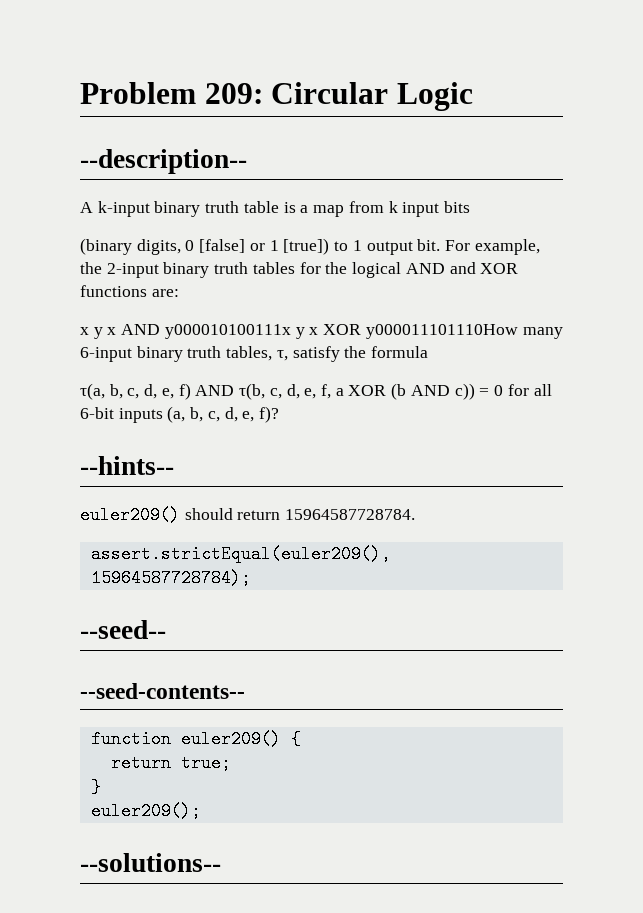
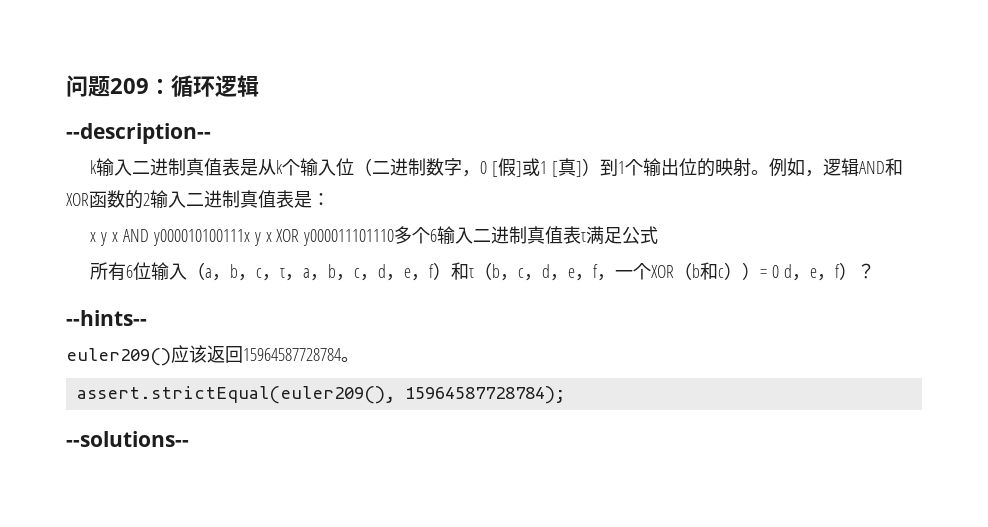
[80,82,473,111] [80,149,247,174] [80,201,470,217] [80,238,540,255] [80,262,519,278] [80,285,179,297] Problem 209: Circular Logic // --description-- // A k-input binary truth table is a map from k input bits // (binary digits, 0 [false] or 1 [true]) to 1 output bit. For example, the 2-input binary truth tables for the logical AND and XOR functions are: -> [66,75,259,97] [66,123,211,144] [90,158,904,177] [66,190,330,209] 问题209：循环逻辑 // --description-- // k输入二进制真值表是从k个输入位（二进制数字，0 [假]或1 [真]）到1个输出位的映射。例如，逻辑AND和XOR函数的2输入二进制真值表是：
[365,324,563,339] [80,346,429,362] [80,383,552,400] [80,406,280,423] y000011101110How many 6-input binary truth tables, τ, satisfy the formula // τ(a, b, c, d, e, f) AND τ(b, c, d, e, f, a XOR (b AND c)) = 0 for all 6-bit inputs (a, b, c, d, e, f)? -> [303,226,659,246] [90,262,876,281] y000011101110多个6输入二进制真值表τ满足公式 // 所有6位输入（a，b，c，τ，a，b，c，d，e，f）和τ（b，c，d，e，f，一个XOR（b和c））= 0 d，e，f）？
[184,508,416,520] should return 15964587728784. -> [171,345,359,363] 应该返回15964587728784。
[80,620,166,639] [80,683,245,699] [90,730,301,748] [110,754,231,772] [90,778,101,796] [90,802,201,820] // --seed-- // --seed-contents-- // function euler209() { // return true; // } // euler209(); -> (565, 395) none

